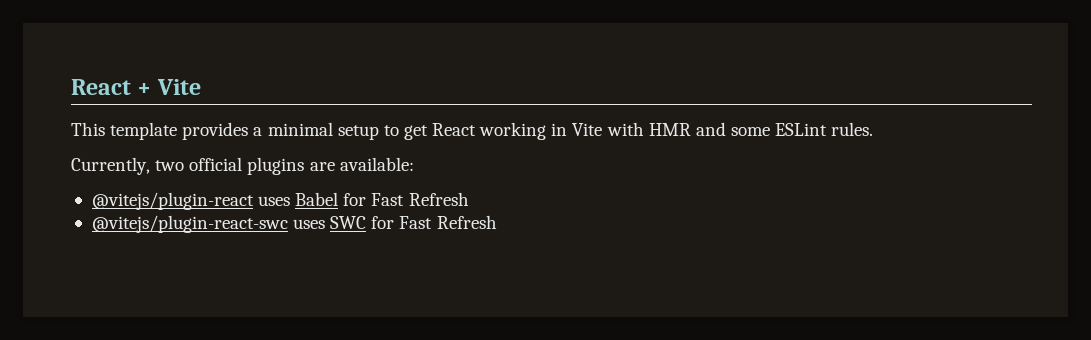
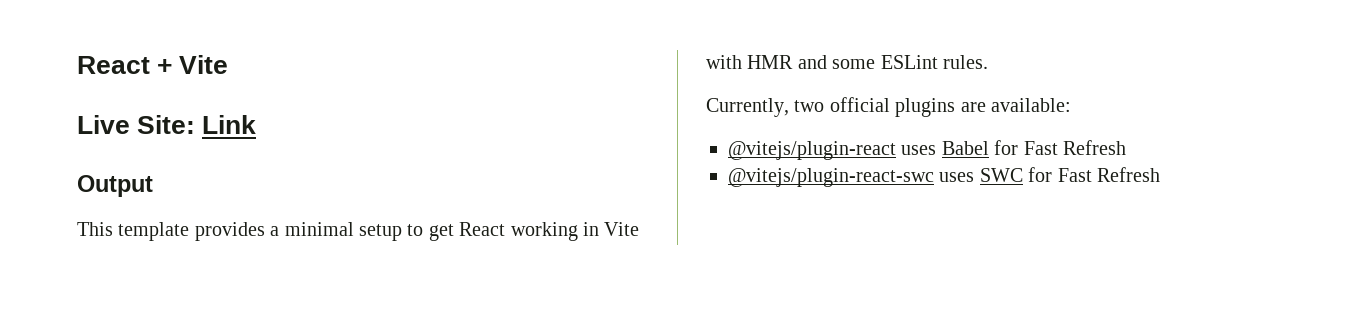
(201, 87) none -> [77,115,257,134] [77,175,153,197] // Live Site: Link // Output

